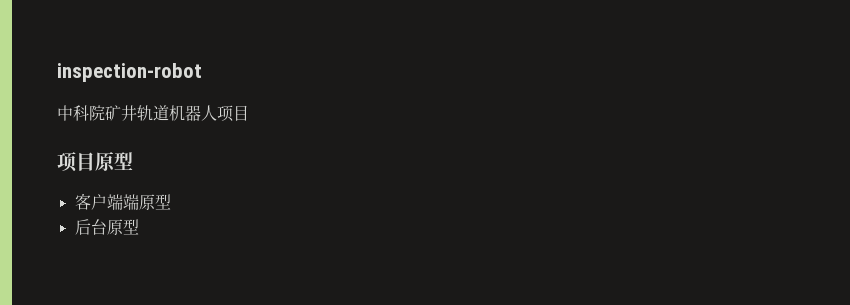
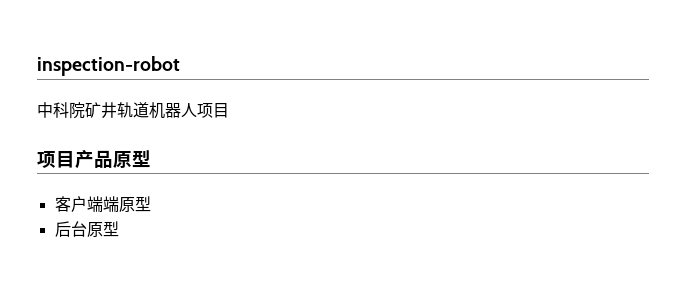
(95, 161) none -> [75,150,113,169] 产品

